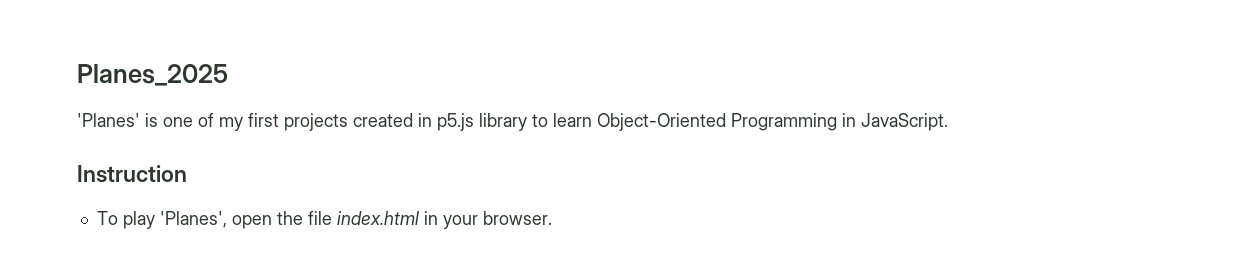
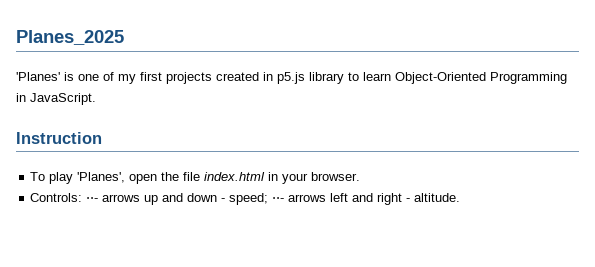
(552, 218) none -> [30,193,461,205] // Controls: ⋅⋅- arrows up and down - speed; ⋅⋅- arrows left and right - altitude.

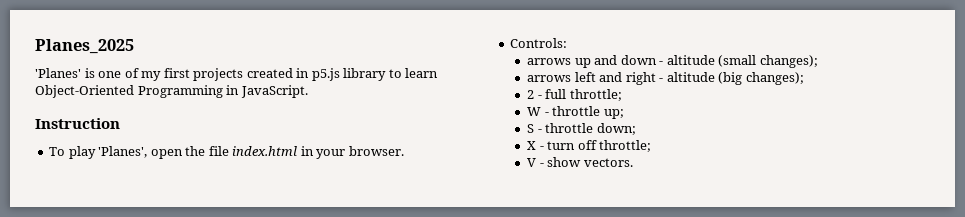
[86,197,99,202] ⋅⋅- -> (568, 43) //
[229,193,285,205] speed; ⋅⋅- -> [666,55,818,68] altitude (small changes); //
[414,193,461,202] altitude. -> [666,72,804,85] [527,89,622,101] [527,106,624,119] [527,123,636,135] [527,140,652,152] [527,157,633,167] altitude (big changes); // 2 - full throttle; // W - throttle up; // S - throttle down; // X - turn off throttle; // V - show vectors.

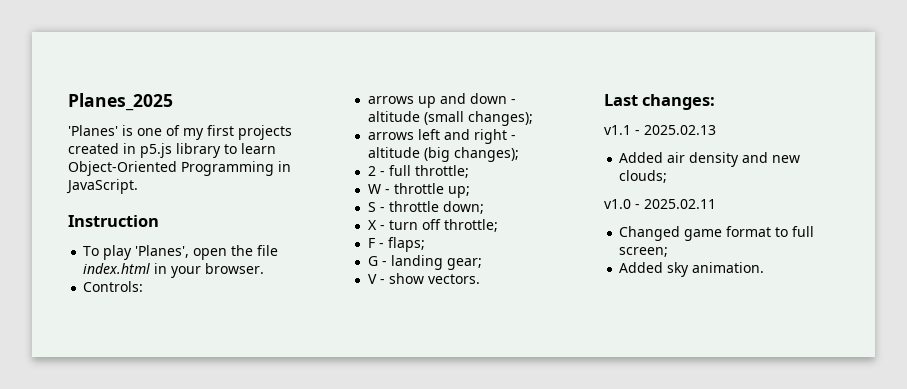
[527,157,633,167] V - show vectors. -> [367,237,425,252] [367,255,482,270] [367,273,480,284] [604,94,716,110] [604,125,716,135] [619,152,801,167] [619,170,668,183] [604,199,716,209] [619,226,815,241] [619,247,669,257] [619,262,765,277] F - flaps; // G - landing gear; // V - show vectors. // Last changes: // v1.1 - 2025.02.13 // Added air density and new clouds; // v1.0 - 2025.02.11 // Changed game format to full screen; // Added sky animation.

